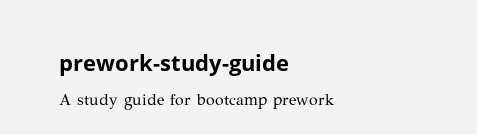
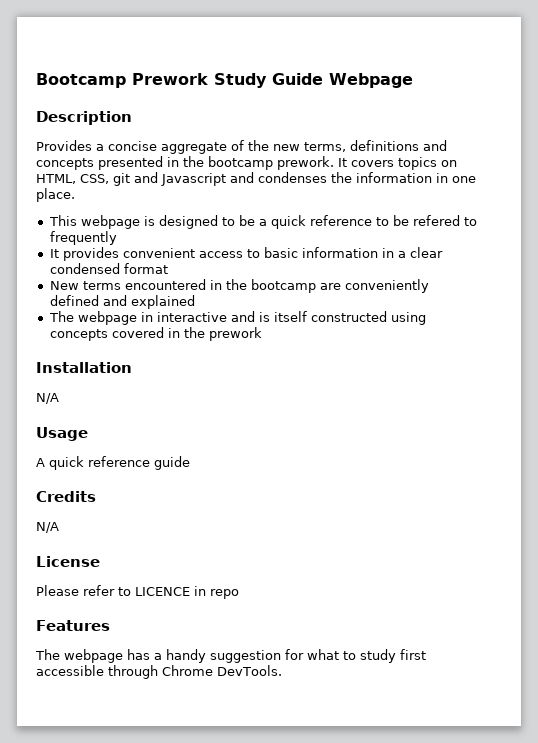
[59,54,289,76] [59,94,335,110] prework-study-guide // A study guide for bootcamp prework -> [36,73,413,88] [36,111,132,125] [36,140,447,154] [36,156,457,170] [36,172,476,186] [36,188,75,202] [48,215,477,229] [49,231,117,245] [49,247,443,261] [49,263,168,274] [49,279,429,293] [49,295,195,309] [48,311,426,325] [49,327,262,341] [36,362,132,373] [36,393,59,404] [36,427,88,441] [36,456,190,470] [36,491,96,502] [36,522,59,533] [36,556,100,567] [36,585,239,599] [36,620,110,631] [35,649,426,663] [36,665,282,679] Bootcamp Prework Study Guide Webpage // Description // Provides a concise aggregate of the new terms, definitions and concepts presented in the bootcamp prework. It covers topics on HTML, CSS, git and Javascript and condenses the information in one place. // This webpage is designed to be a quick reference to be refered to frequently // It provides convenient access to basic information in a clear condensed format // New terms encountered in the bootcamp are conveniently defined and explained // The webpage in interactive and is itself constructed using concepts covered in the prework // Installation // N/A // Usage // A quick reference guide // Credits // N/A // License // Please refer to LICENCE in repo // Features // The webpage has a handy suggestion for what to study first accessible through Chrome DevTools.

